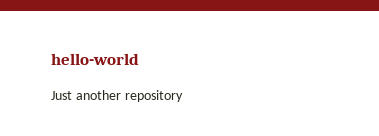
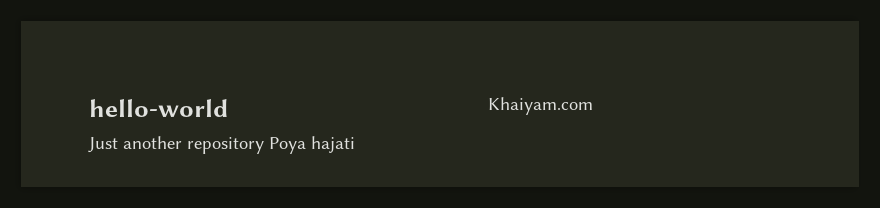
(183, 96) none -> [269,136,355,154] [488,97,593,115] Poya hajati Khaiyam.com

